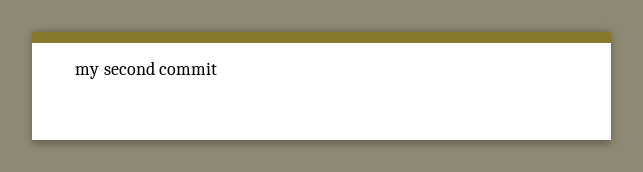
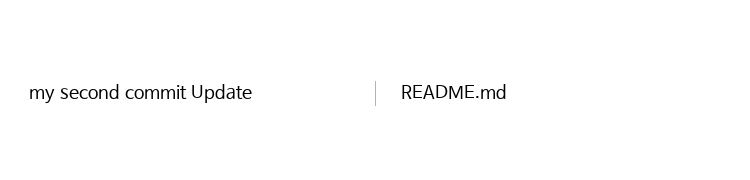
(218, 68) none -> [190,84,507,103] Update README.md

